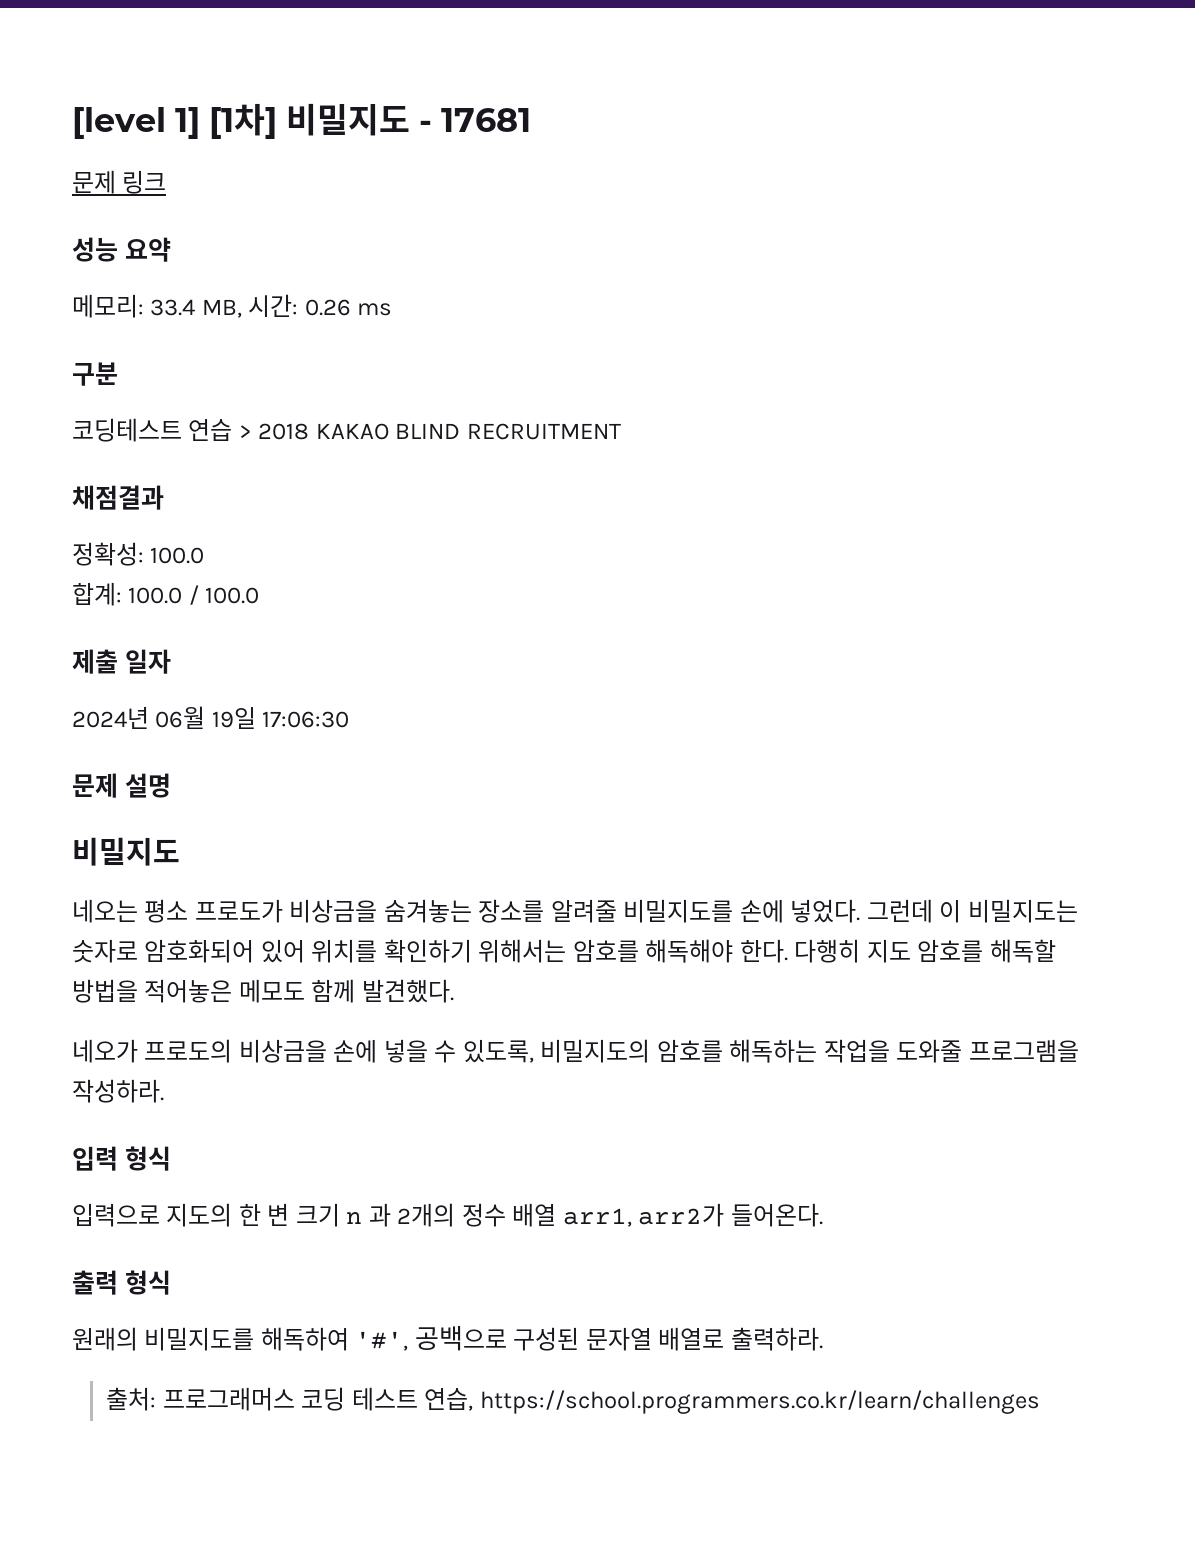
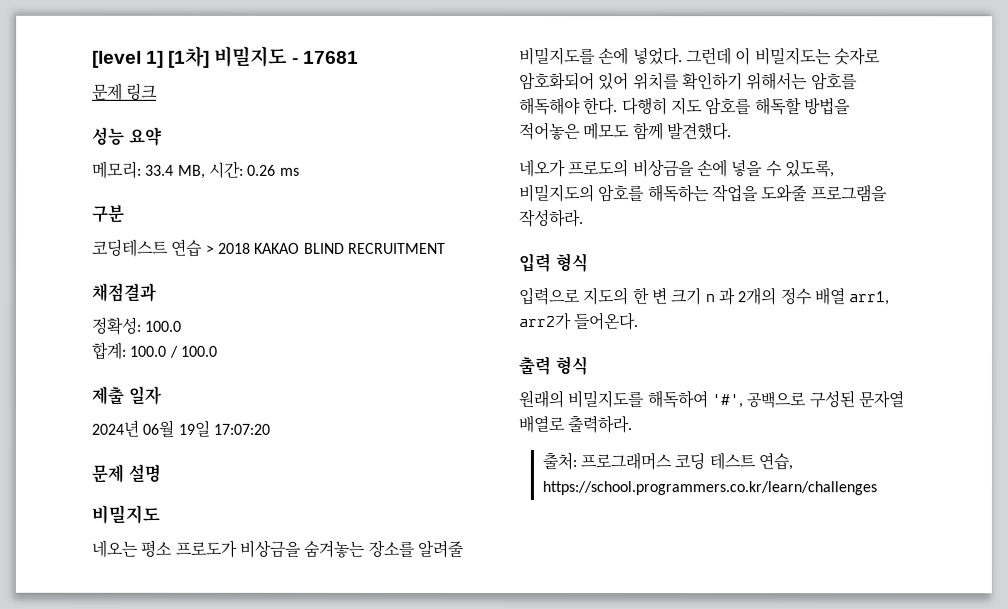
[262,711,350,728] 17:06:30 -> [212,423,270,435] 17:07:20

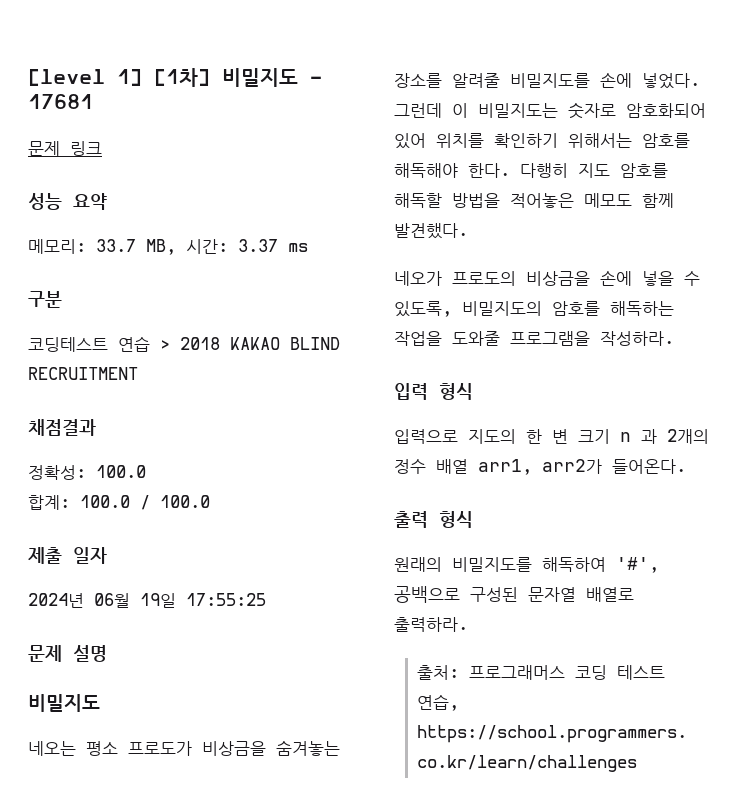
[145,164,175,176] 33.4 -> [96,239,136,252] 33.7
[247,164,277,176] 0.26 -> [238,239,278,252] 3.37
[212,423,270,435] 17:07:20 -> [186,593,266,606] 17:55:25

